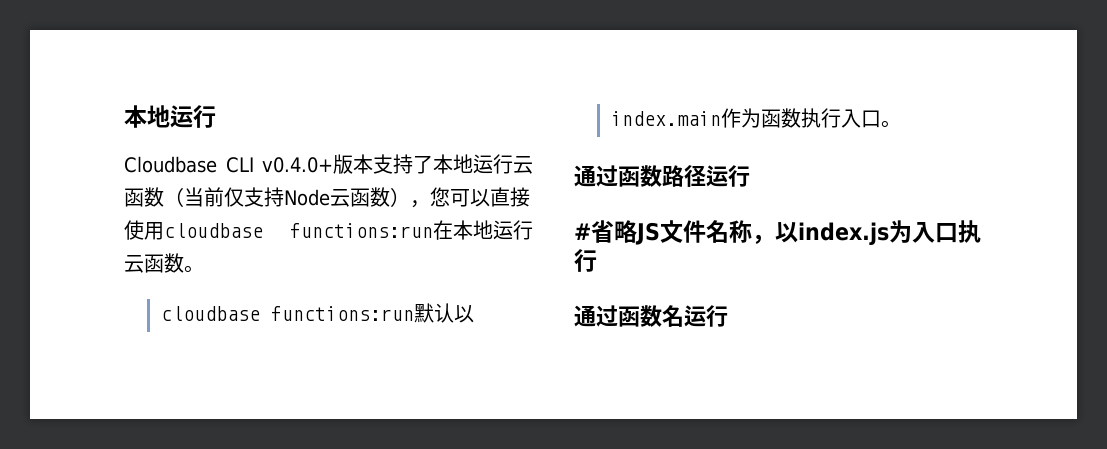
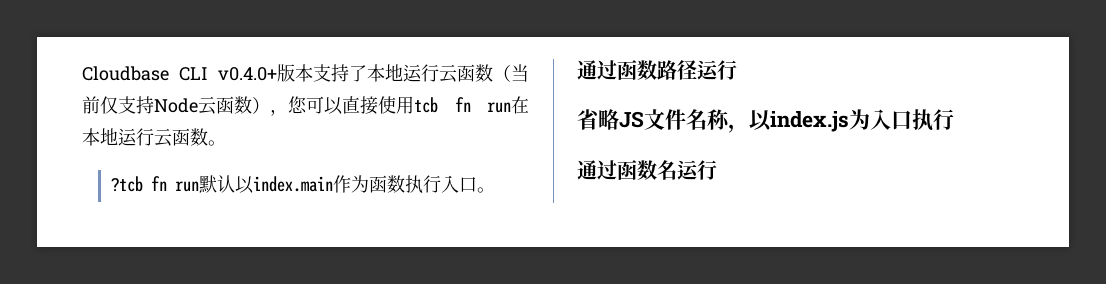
[124,105,216,128] 本地运行 // -> (82, 73) none
[164,223,433,238] cloudbase functions:run -> [414,97,511,113] tcb fn run
[160,306,414,321] cloudbase functions:run -> [110,176,199,192] ?tcb fn run
[574,223,591,240] # -> (737, 70) none

